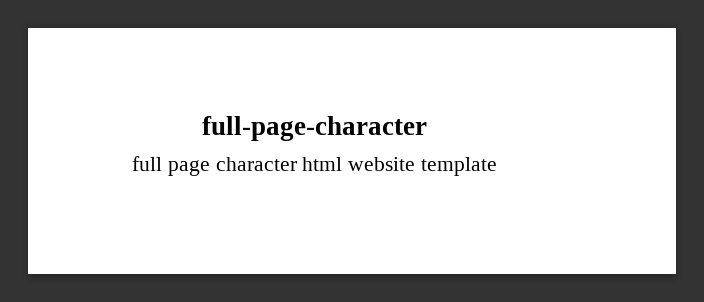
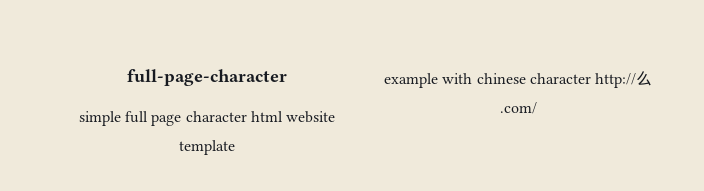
(427, 128) none -> [78,111,121,126] simple
(498, 166) none -> [383,71,653,88] [499,102,537,114] // example with chinese character http://么.com/

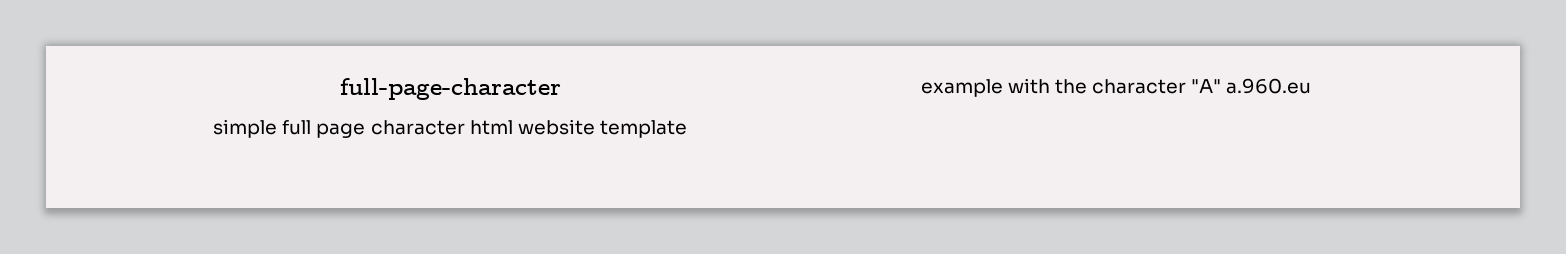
[476,71,653,88] [499,102,537,114] chinese character http://么.com/ -> [1054,78,1312,94] the character "A" a.960.eu

